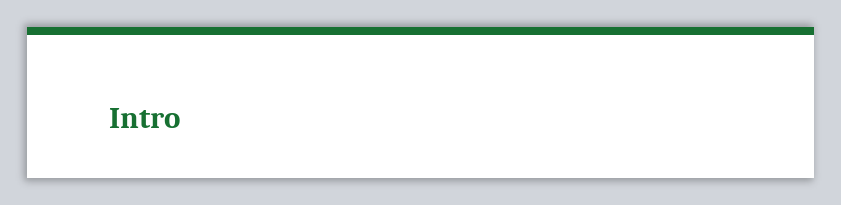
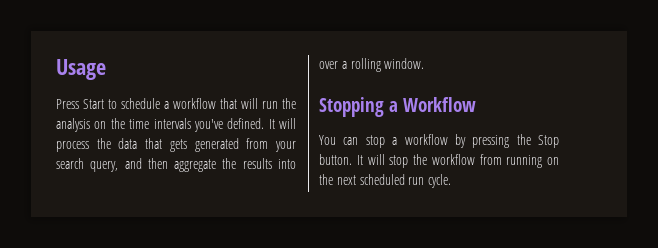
[109,108,180,128] Intro -> [56,59,106,80] [56,98,296,109] [56,118,296,132] [56,138,296,152] [56,158,296,172] [319,58,425,72] [319,97,477,117] [319,134,559,148] [319,154,559,168] [319,174,452,188] Usage // Press Start to schedule a workflow that will run the analysis on the time intervals you've defined. It will process the data that gets generated from your search query, and then aggregate the results into over a rolling window. // Stopping a Workflow // You can stop a workflow by pressing the Stop button. It will stop the workflow from running on the next scheduled run cycle.

